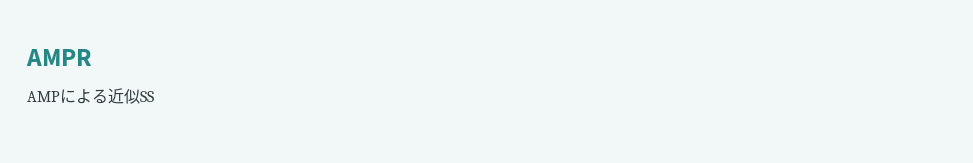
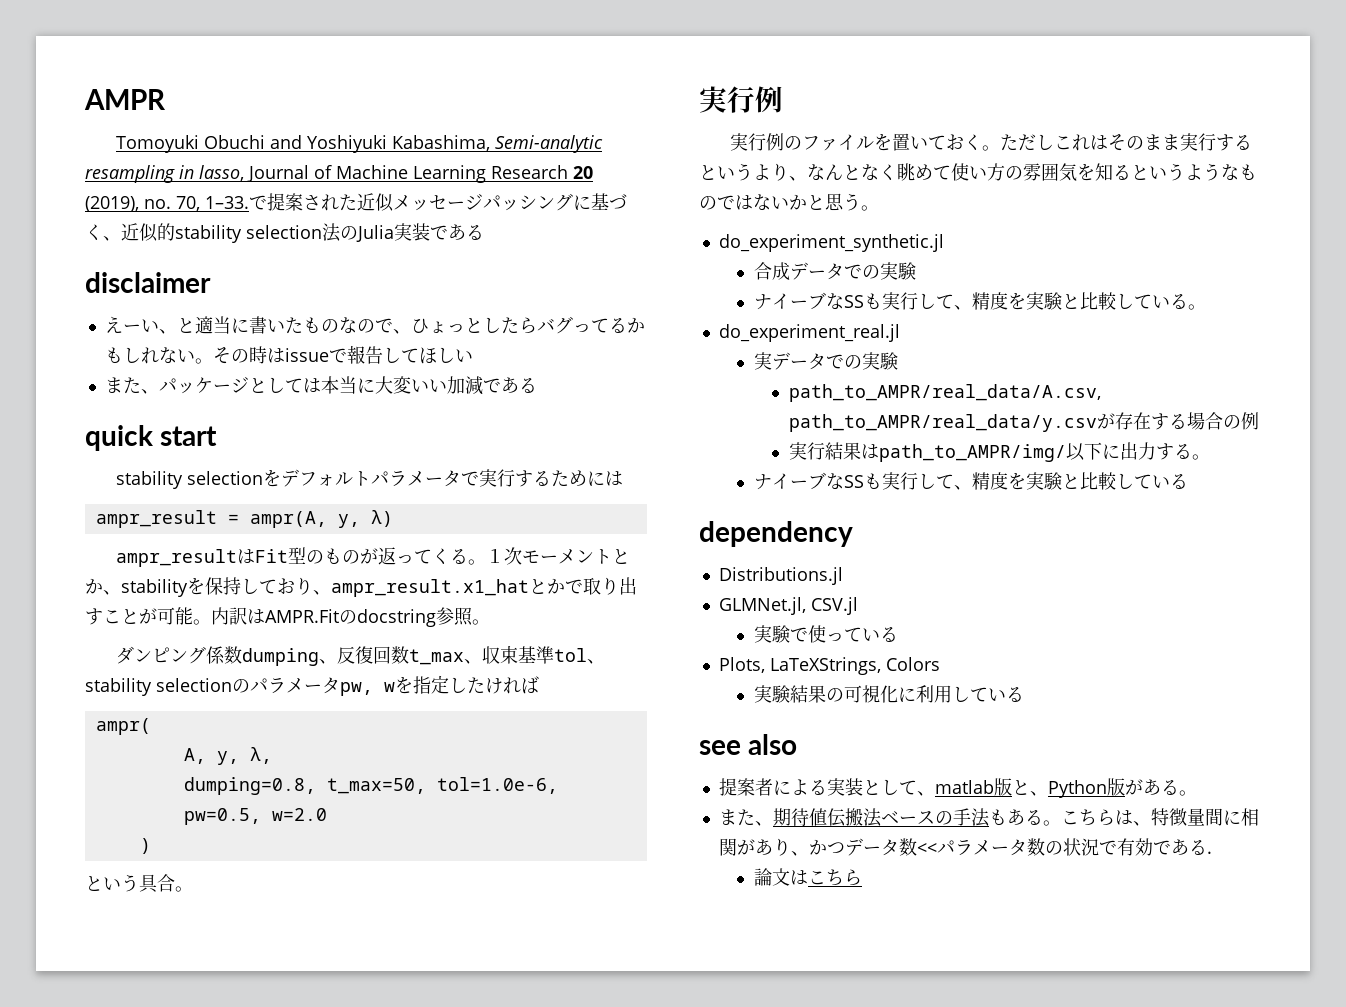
[27,88,154,104] AMPによる近似SS -> [115,135,603,153] [85,165,593,183] [85,193,627,212] [85,223,484,243] [85,272,211,293] [104,316,645,334] [104,345,473,364] [104,376,537,395] [85,425,218,451] [115,469,623,489] [95,510,393,528] [115,547,630,567] [85,577,637,597] [85,607,490,627] [115,646,605,666] [85,675,539,696] [95,718,151,735] [183,747,272,765] [183,777,558,795] [183,808,327,825] [139,838,151,854] [85,874,193,893] [699,86,783,113] [729,133,1252,151] [699,163,1257,181] [699,193,879,211] [718,234,944,252] [753,262,916,280] [753,292,1206,310] [718,324,900,342] [753,352,898,370] [788,384,1101,402] [788,412,1259,432] [788,442,1210,462] [753,472,1188,490] [699,521,853,547] [718,567,843,585] [718,597,858,615] [753,625,898,643] [718,657,940,675] [753,685,1024,703] [699,734,798,755] [718,778,1197,798] [718,808,1259,827] [718,838,1212,856] [753,868,862,886] Tomoyuki Obuchi and Yoshiyuki Kabashima, Semi-analytic resampling in lasso, Journal of Machine Learning Research 20 (2019), no. 70, 1–33.で提案された近似メッセージパッシングに基づく、近似的stability selection法のJulia実装である // disclaimer // えーい、と適当に書いたものなので、ひょっとしたらバグってるかもしれない。その時はissueで報告してほしい // また、パッケージとしては本当に大変いい加減である // quick start // stability selectionをデフォルトパラメータで実行するためには // ampr_result = ampr(A, y, λ) // ampr_resultはFit型のものが返ってくる。１次モーメントとか、stabilityを保持しており、ampr_result.x1_hatとかで取り出すことが可能。内訳はAMPR.Fitのdocstring参照。 // ダンピング係数dumping、反復回数t_max、収束基準tol、stability selectionのパラメータpw, wを指定したければ // ampr( // A, y, λ, // dumping=0.8, t_max=50, tol=1.0e-6, pw=0.5, w=2.0 // ) // という具合。 // 実行例 // 実行例のファイルを置いておく。ただしこれはそのまま実行するというより、なんとなく眺めて使い方の雰囲気を知るというようなものではないかと思う。 // do_experiment_synthetic.jl // 合成データでの実験 // ナイーブなSSも実行して、精度を実験と比較している。 // do_experiment_real.jl // 実データでの実験 // path_to_AMPR/real_data/A.csv, path_to_AMPR/real_data/y.csvが存在する場合の例 // 実行結果はpath_to_AMPR/img/以下に出力する。 // ナイーブなSSも実行して、精度を実験と比較している // dependency // Distributions.jl // GLMNet.jl, CSV.jl // 実験で使っている // Plots, LaTeXStrings, Colors // 実験結果の可視化に利用している // see also // 提案者による実装として、matlab版と、Python版がある。 // また、期待値伝搬法ベースの手法もある。こちらは、特徴量間に相関があり、かつデータ数<<パラメータ数の状況で有効である. // 論文はこちら

